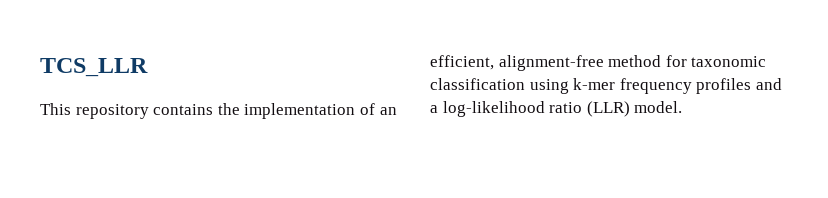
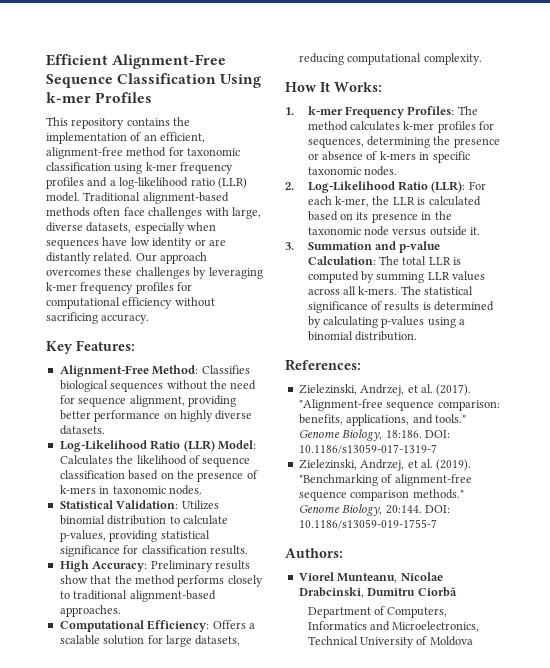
[40,58,148,77] TCS_LLR -> [46,54,227,69] [46,73,262,88] [46,92,153,103] Efficient Alignment-Free Sequence Classification Using k-mer Profiles
(683, 107) none -> [83,192,229,204] [46,207,261,219] [46,222,217,234] [46,237,226,249] [46,252,208,264] [46,267,263,279] [46,282,193,294] [46,297,215,309] [46,312,150,324] [46,340,135,354] [59,365,250,377] [59,380,257,392] [59,395,236,407] [59,410,253,422] [59,425,105,435] [59,440,256,452] [59,455,251,467] [59,470,258,482] [59,485,202,495] [59,500,219,510] [59,515,228,525] [59,530,210,542] [59,545,248,557] [59,560,250,572] [59,575,263,587] [59,590,216,602] [59,605,121,617] [59,620,255,632] [59,635,241,647] [298,53,482,65] [285,82,382,92] [285,106,478,118] [307,121,495,133] [307,136,500,148] [307,151,470,163] [307,166,398,176] [285,181,486,193] [307,196,481,207] [307,211,452,223] [307,226,481,236] [285,241,441,253] [307,256,462,265] [307,271,486,283] [307,286,474,295] [307,301,495,313] [307,316,466,328] [307,331,418,341] [285,359,361,371] [298,384,472,396] [298,399,500,411] [298,414,466,426] [298,429,450,441] [298,444,437,454] [298,459,472,471] [298,474,472,486] [298,489,464,501] [298,504,450,516] [298,519,437,529] [285,548,343,558] [298,572,443,583] [298,587,457,598] [307,606,448,618] [307,621,480,632] [307,636,473,648] Traditional alignment-based methods often face challenges with large, diverse datasets, especially when sequences have low identity or are distantly related. Our approach overcomes these challenges by leveraging k-mer frequency profiles for computational efficiency without sacrificing accuracy. // Key Features: // Alignment-Free Method: Classifies biological sequences without the need for sequence alignment, providing better performance on highly diverse datasets. // Log-Likelihood Ratio (LLR) Model: Calculates the likelihood of sequence classification based on the presence of k-mers in taxonomic nodes. // Statistical Validation: Utilizes binomial distribution to calculate p-values, providing statistical significance for classification results. // High Accuracy: Preliminary results show that the method performs closely to traditional alignment-based approaches. // Computational Efficiency: Offers a scalable solution for large datasets, reducing computational complexity. // How It Works: // 1. k-mer Frequency Profiles: The method calculates k-mer profiles for sequences, determining the presence or absence of k-mers in specific taxonomic nodes. // 2. Log-Likelihood Ratio (LLR): For each k-mer, the LLR is calculated based on its presence in the taxonomic node versus outside it. // 3. Summation and p-value Calculation: The total LLR is computed by summing LLR values across all k-mers. The statistical significance of results is determined by calculating p-values using a binomial distribution. // References: // Zielezinski, Andrzej, et al. (2017). "Alignment-free sequence comparison: benefits, applications, and tools." Genome Biology, 18:186. DOI: 10.1186/s13059-017-1319-7 // Zielezinski, Andrzej, et al. (2019). "Benchmarking of alignment-free sequence comparison methods." Genome Biology, 20:144. DOI: 10.1186/s13059-019-1755-7 // Authors: // Viorel Munteanu, Nicolae Drabcinski, Dumitru Ciorbă // Department of Computers, Informatics and Microelectronics, Technical University of Moldova

